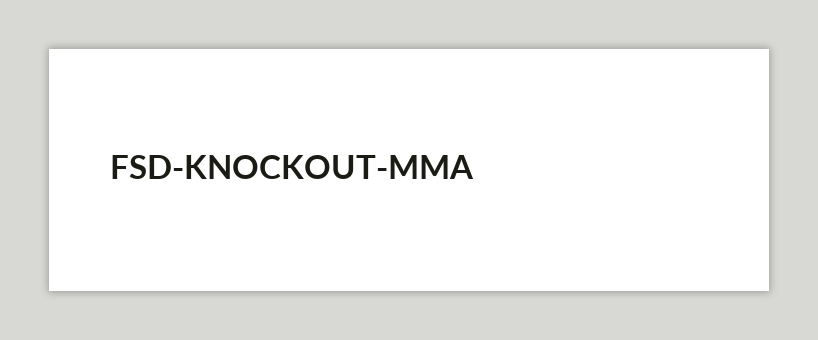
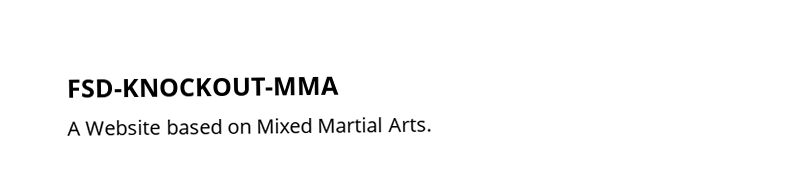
(474, 167) none -> [67,116,432,136] // A Website based on Mixed Martial Arts.

